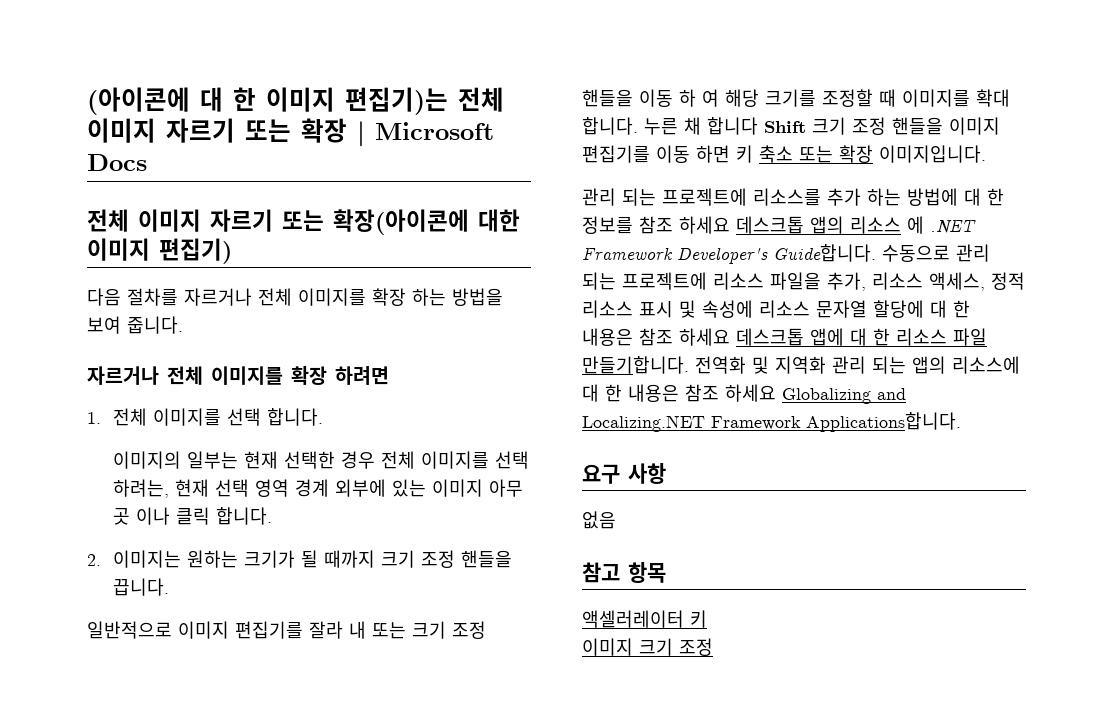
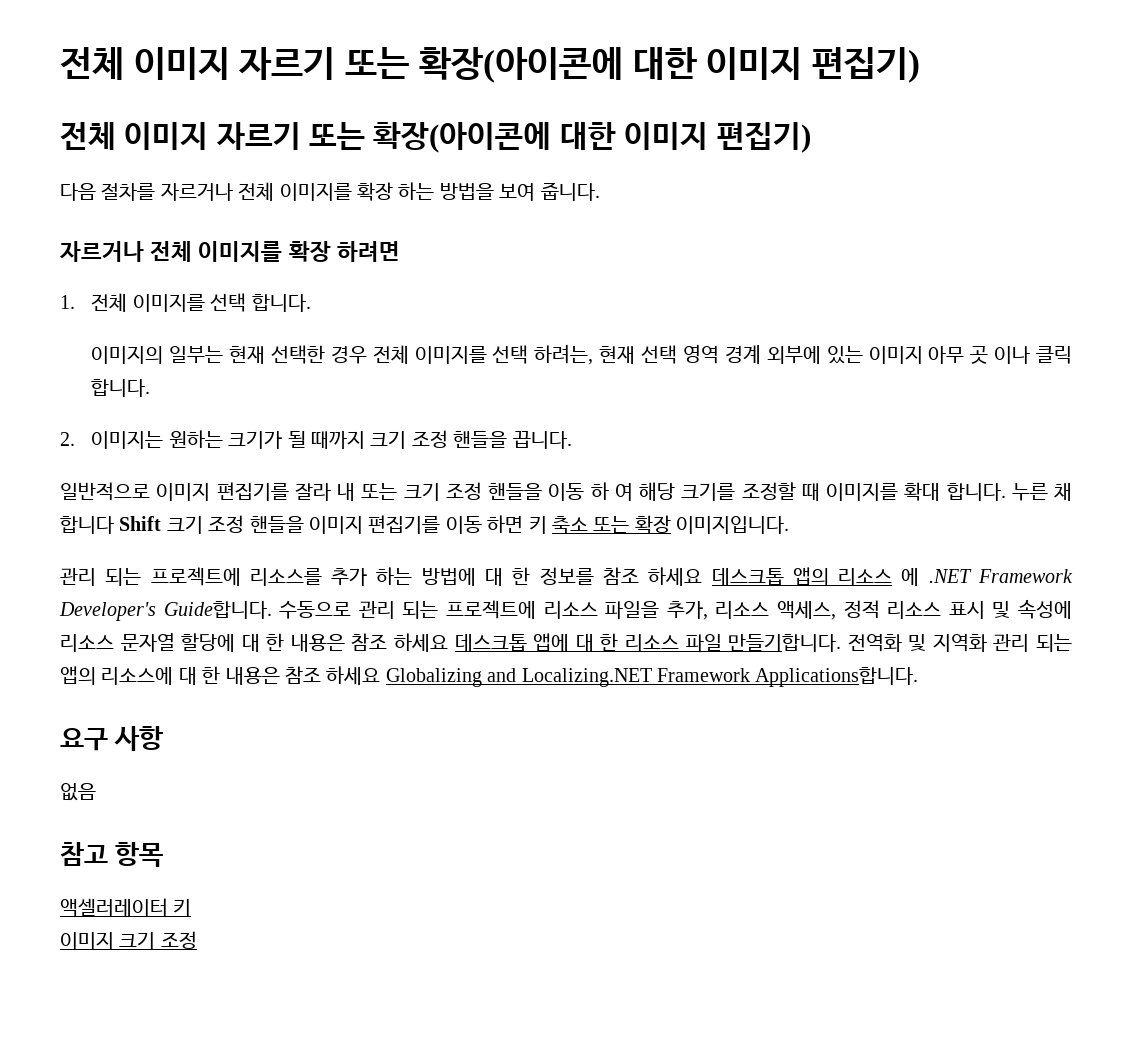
[87,87,504,115] [87,118,494,147] [87,154,147,171] (아이콘에 대 한 이미지 편집기)는 전체 이미지 자르기 또는 확장 | Microsoft Docs -> [60,47,921,83] 전체 이미지 자르기 또는 확장(아이콘에 대한 이미지 편집기)

